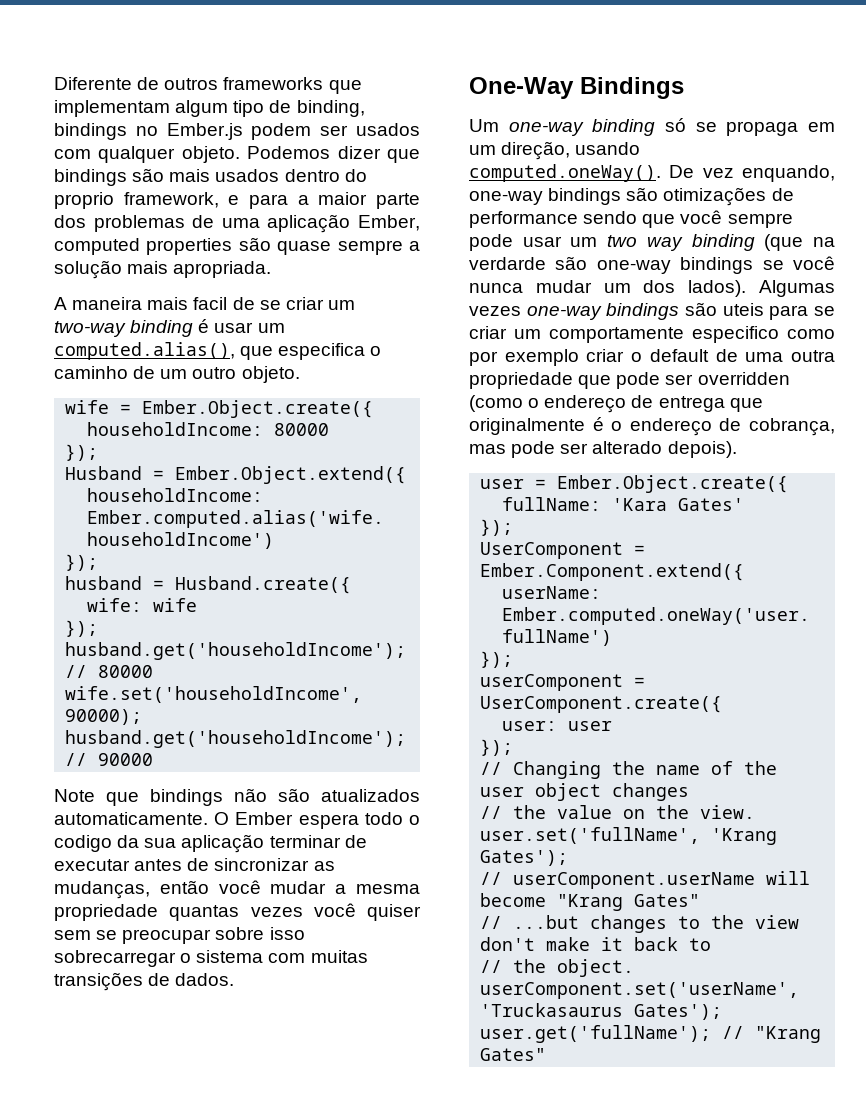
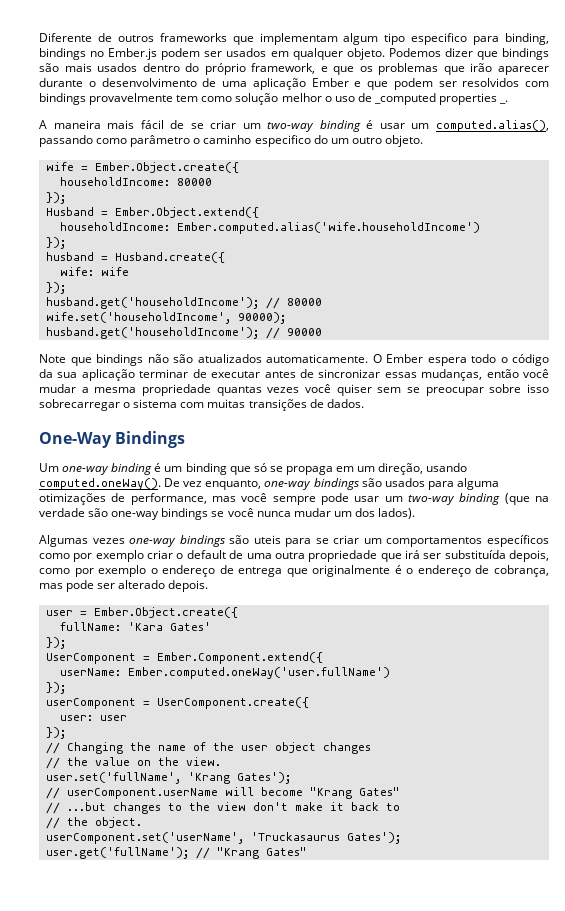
[269,100,292,113] de -> [411,33,500,45] especifico para
[54,149,91,159] com -> [270,51,289,57] em
[54,192,114,209] proprio -> [204,63,246,75] próprio
[248,192,420,209] [54,214,420,233] [54,237,420,255] [54,260,272,279] para a maior parte dos problemas de uma aplicação Ember, computed properties são quase sempre a solução mais apropriada. -> [333,63,550,75] [39,78,549,90] [39,93,509,105] que os problemas que irão aparecer durante o desenvolvimento de uma aplicação Ember e que podem ser resolvidos com bindings provavelmente tem como solução melhor o uso de _computed properties _.
[193,297,228,310] facil -> [140,120,164,129] fácil
[240,343,382,360] [54,366,156,379] que especifica o caminho de -> [39,135,328,147] passando como parâmetro o caminho especifico do
[54,835,112,852] codigo -> [512,354,549,366] código
[313,861,335,871] as -> [384,372,417,378] essas
(656, 127) none -> [154,463,251,475] é um binding que
[742,165,835,182] [469,187,794,206] [469,211,676,228] enquando, one-way bindings são otimizações de performance sendo que -> [205,478,499,490] [39,493,236,505] enquanto, one-way bindings são usados para alguma otimizações de performance, mas
[607,235,683,251] two way -> [407,495,455,505] two-way
[469,257,546,270] verdarde -> [39,508,85,517] verdade
(747, 288) none -> (416, 513) //
[549,326,779,343] comportamente especifico -> [386,535,549,547] comportamentos específicos
[616,372,790,389] [469,395,523,412] pode ser overridden (como -> [404,550,549,562] [39,565,147,577] irá ser substituída depois, como por exemplo
[667,441,737,458] depois). -> [168,580,209,592] depois.

